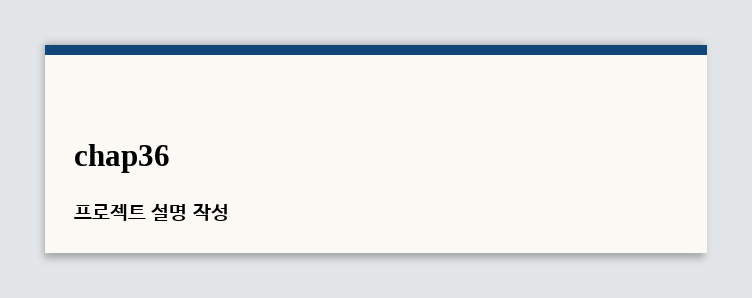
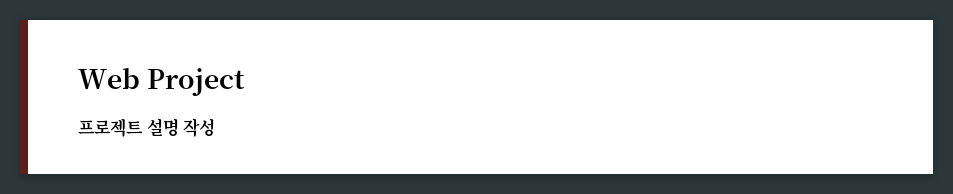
[74,144,170,173] chap36 -> [78,67,246,96] Web Project

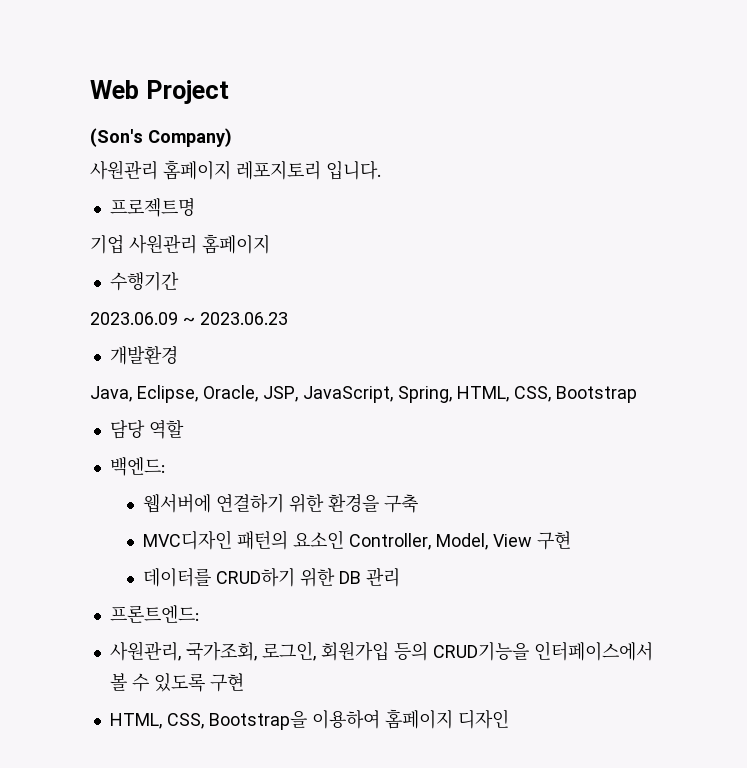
[78,118,216,137] 프로젝트 설명 작성 -> [90,128,232,147] [90,160,381,180] [109,197,195,217] [90,234,270,254] [109,272,179,291] [90,312,288,325] [109,346,178,365] [90,385,637,403] [109,420,184,439] [109,457,165,476] [143,494,419,513] [143,530,572,550] [143,567,401,587] [109,605,199,623] [109,641,653,661] [109,673,244,692] [109,709,509,730] (Son's Company) // 사원관리 홈페이지 레포지토리 입니다. // 프로젝트명 // 기업 사원관리 홈페이지 // 수행기간 // 2023.06.09 ~ 2023.06.23 // 개발환경 // Java, Eclipse, Oracle, JSP, JavaScript, Spring, HTML, CSS, Bootstrap // 담당 역할 // 백엔드: // 웹서버에 연결하기 위한 환경을 구축 // MVC디자인 패턴의 요소인 Controller, Model, View 구현 // 데이터를 CRUD하기 위한 DB 관리 // 프론트엔드: // 사원관리, 국가조회, 로그인, 회원가입 등의 CRUD기능을 인터페이스에서 볼 수 있도록 구현 // HTML, CSS, Bootstrap을 이용하여 홈페이지 디자인

